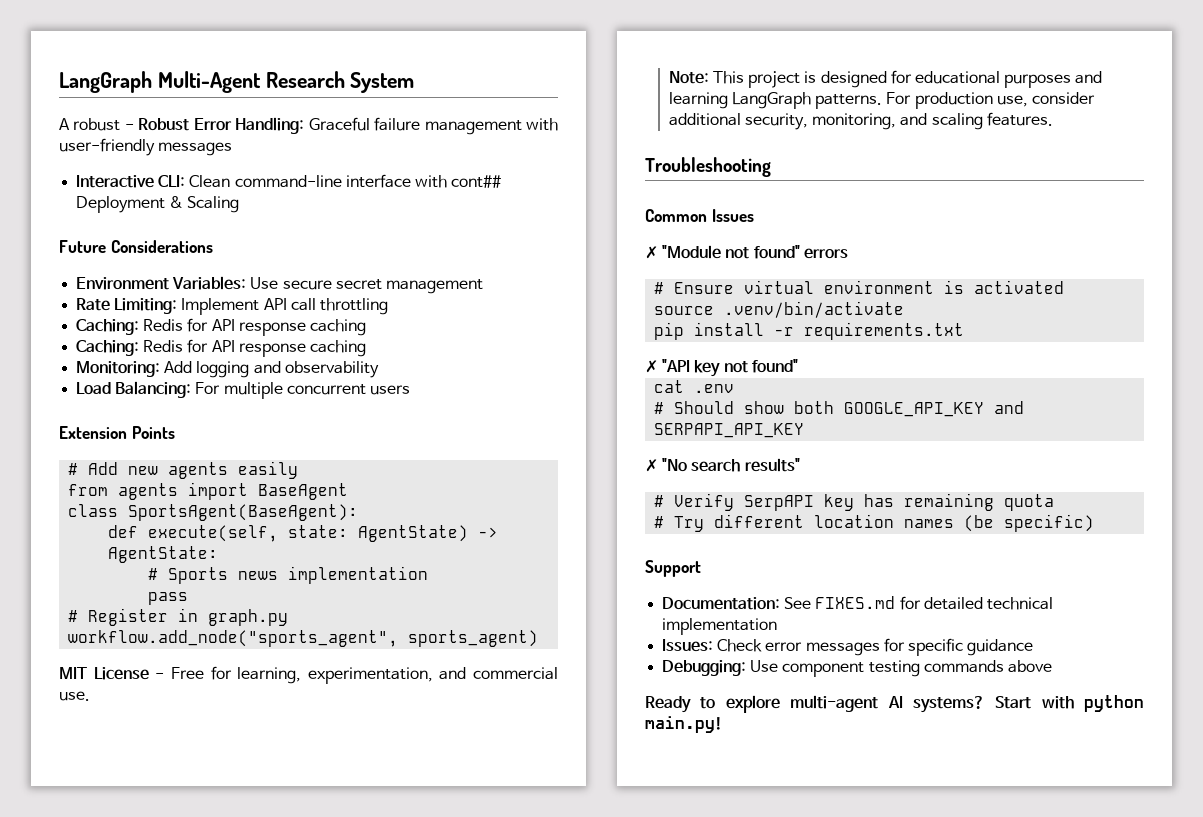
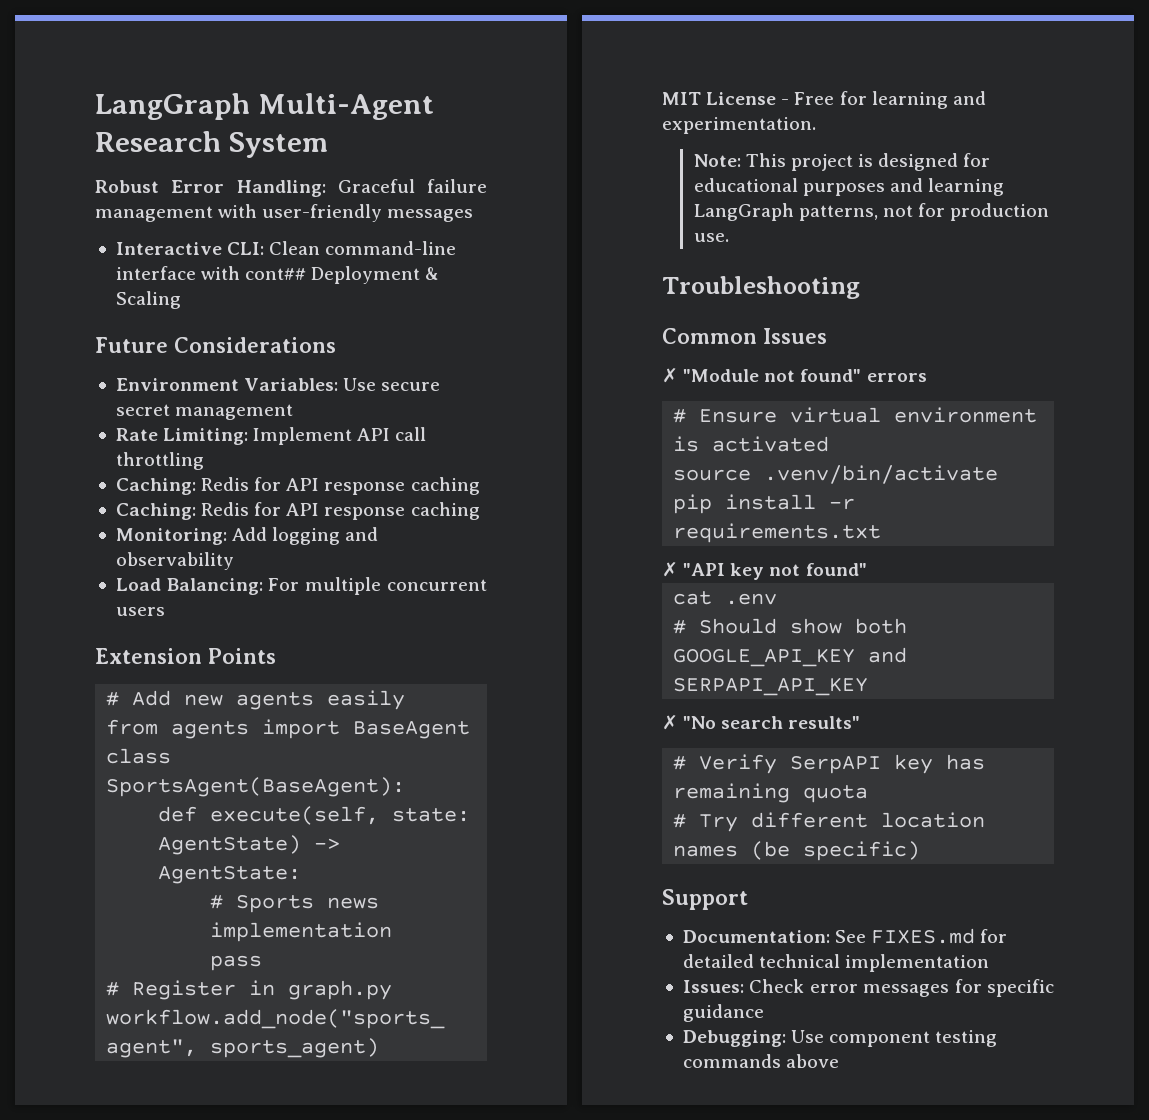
[59,118,134,131] A robust - -> (328, 145) none
[237,667,558,684] [59,691,90,701] learning, experimentation, and commercial use. -> [871,91,986,109] [662,117,816,134] learning and experimentation.
[815,92,1095,109] [668,112,1053,130] patterns. For production use, consider additional security, monitoring, and scaling features. -> [798,203,1050,221] [693,233,729,242] patterns, not for production use.
[645,695,1144,713] [645,716,722,733] // Ready to explore multi-agent AI systems? Start with python main.py! -> (840, 1061) none

